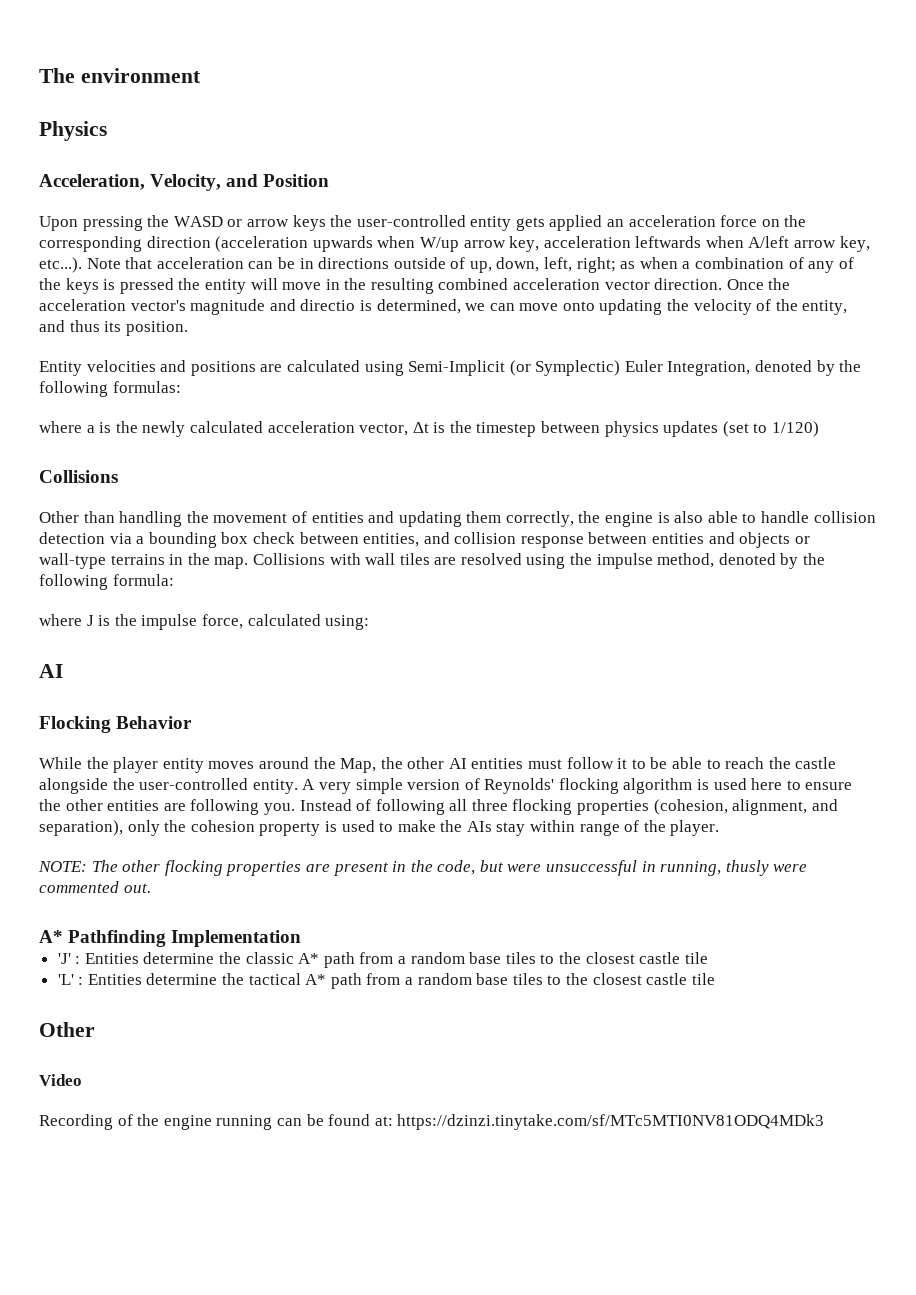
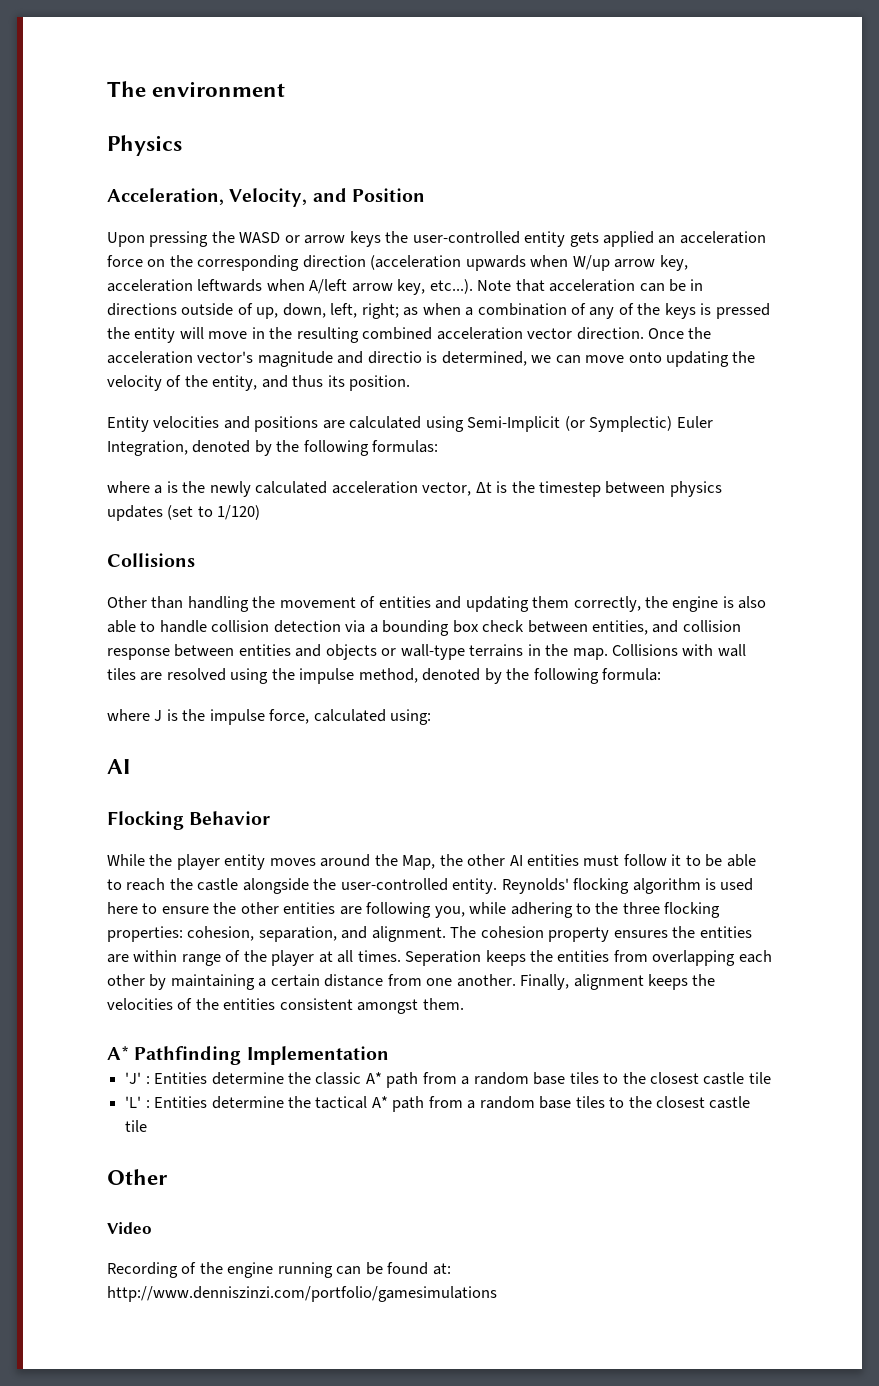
[302,778,480,794] A very simple version of -> (498, 886) none
[263,799,838,815] [39,820,720,836] [38,860,808,876] [39,881,151,893] you. Instead of following all three flocking properties (cohesion, alignment, and separation), only the cohesion property is used to make the AIs stay within range of the player. // NOTE: The other flocking properties are present in the code, but were unsuccessful in running, thusly were commented out. -> [434,902,721,918] [107,926,752,942] [107,950,772,966] [107,974,716,990] [107,998,464,1014] you, while adhering to the three flocking properties: cohesion, separation, and alignment. The cohesion property ensures the entities are within range of the player at all times. Seperation keeps the entities from overlapping each other by maintaining a certain distance from one another. Finally, alignment keeps the velocities of the entities consistent amongst them.
[397,1114,825,1130] https://dzinzi.tinytake.com/sf/MTc5MTI0NV81ODQ4MDk3 -> [107,1286,497,1302] http://www.denniszinzi.com/portfolio/gamesimulations

